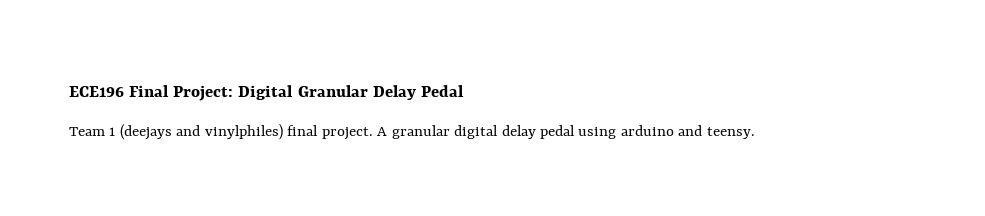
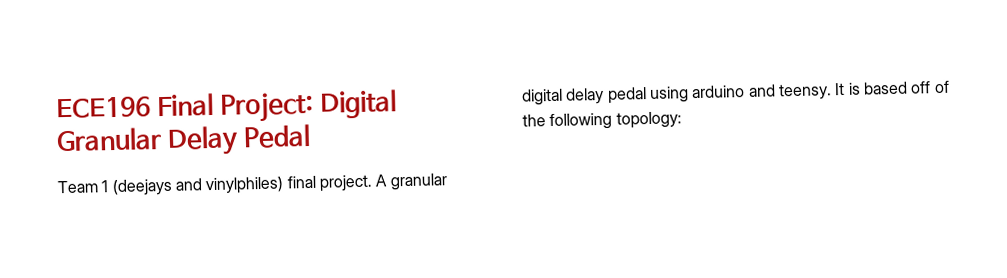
(755, 133) none -> [834,80,950,96] [522,111,682,131] It is based off of the following topology:

